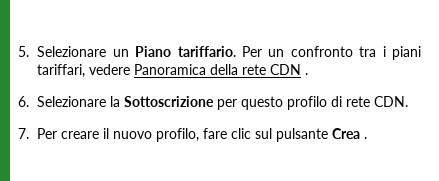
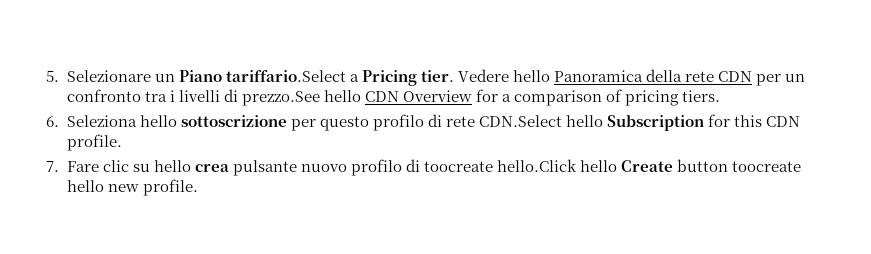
[177,46,421,60] [37,64,309,78] [18,96,215,107] tariffario. Per un confronto tra i piani tariffari, vedere Panoramica della rete CDN . // 6. Selezionare la Sottoscrizione -> [225,69,806,86] [66,89,721,106] [46,115,287,127] tariffario.Select a Pricing tier. Vedere hello Panoramica della rete CDN per un confronto tra i livelli di prezzo.See hello CDN Overview for a comparison of pricing tiers. // 6. Seleziona hello sottoscrizione
[374,96,409,107] [18,128,368,142] CDN. // 7. Per creare il nuovo profilo, fare clic sul pulsante Crea . -> [478,114,801,131] [66,134,122,151] [46,159,802,176] [66,179,198,196] CDN.Select hello Subscription for this CDN profile. // 7. Fare clic su hello crea pulsante nuovo profilo di toocreate hello.Click hello Create button toocreate hello new profile.

